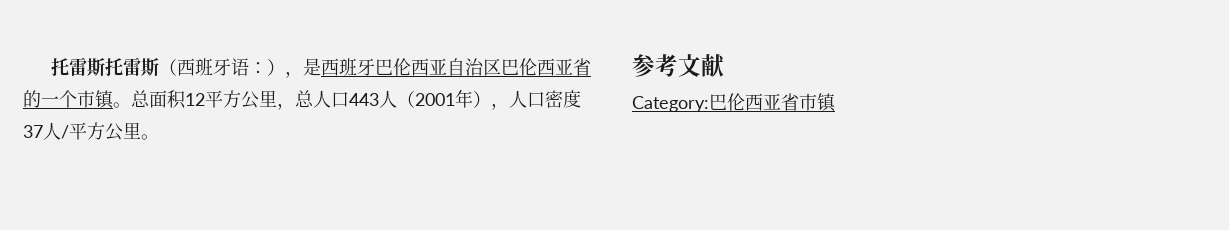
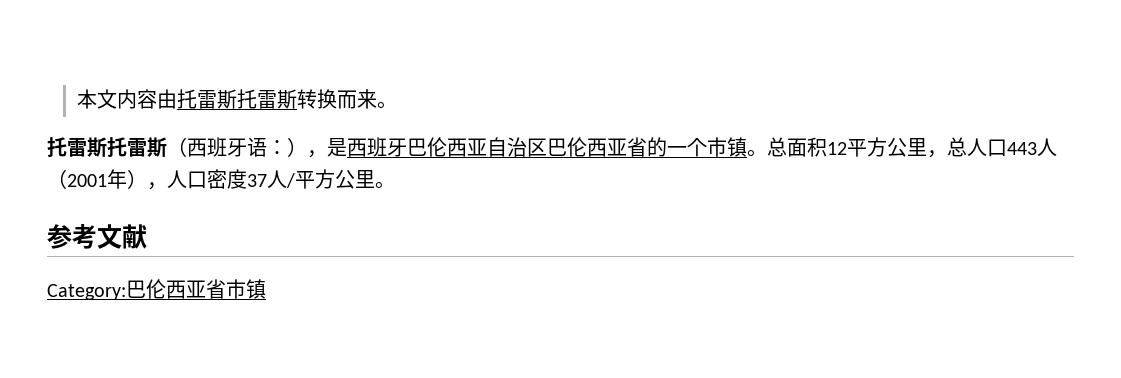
(51, 67) none -> [77,89,398,109] 本文内容由托雷斯托雷斯转换而来。 //

